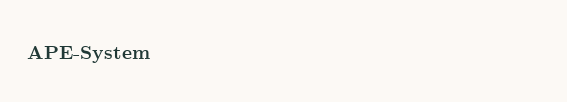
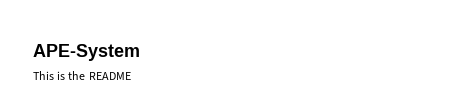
(150, 54) none -> [33,71,131,80] // This is the README

